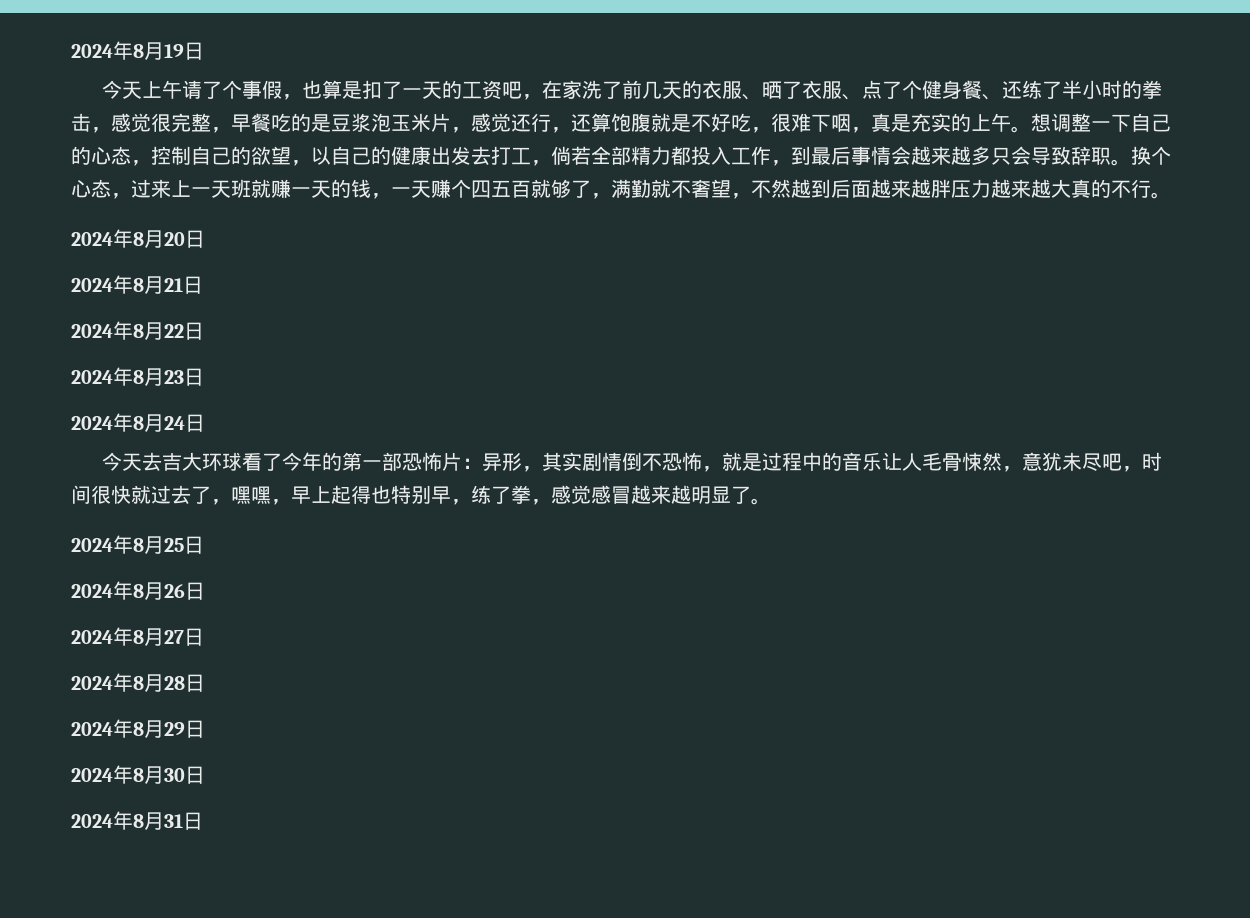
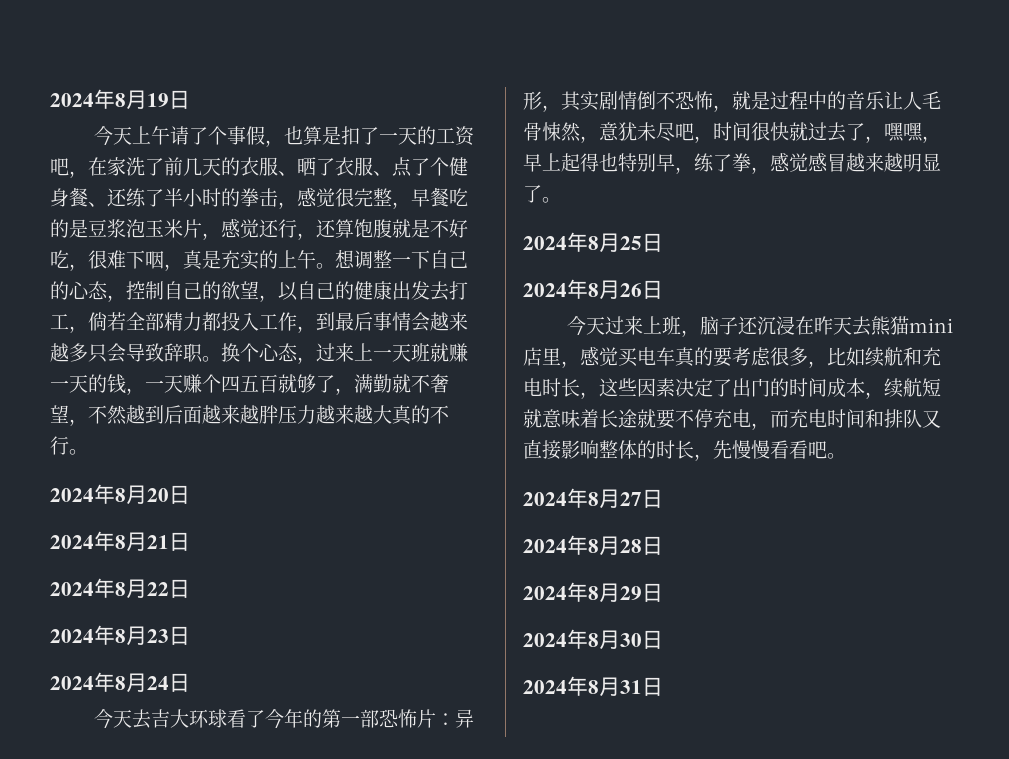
(205, 591) none -> [567,316,954,337] [523,347,941,368] [523,378,941,399] [523,409,941,430] [523,440,846,461] // 今天过来上班，脑子还沉浸在昨天去熊猫mini店里，感觉买电车真的要考虑很多，比如续航和充电时长，这些因素决定了出门的时间成本，续航短就意味着长途就要不停充电，而充电时间和排队又直接影响整体的时长，先慢慢看看吧。

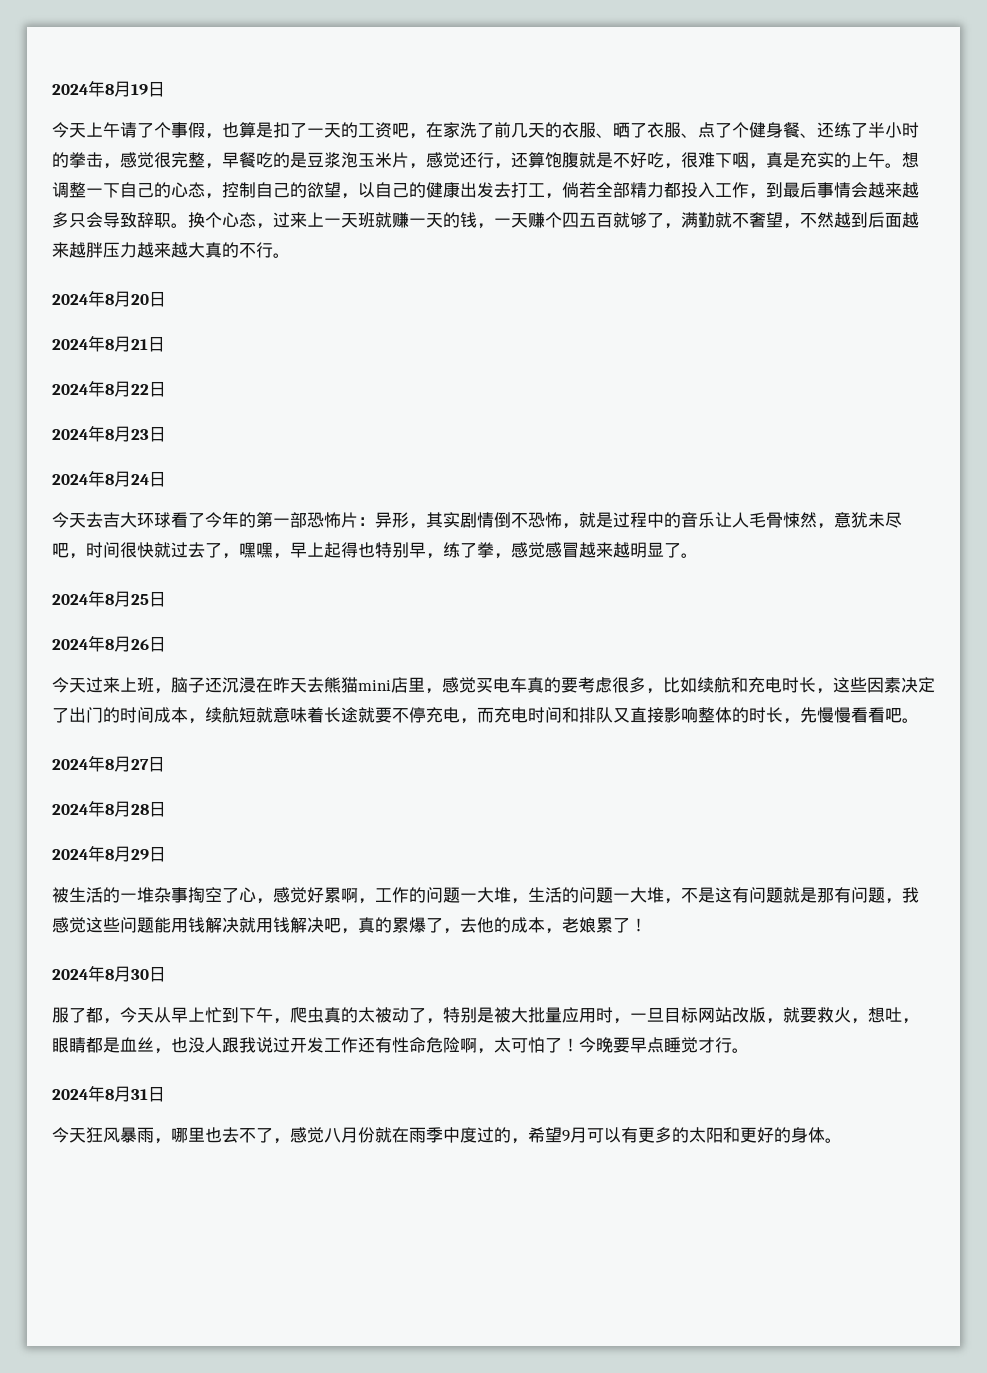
(663, 592) none -> [52,887,919,904] [52,917,647,934] // 被生活的一堆杂事掏空了心，感觉好累啊，工作的问题一大堆，生活的问题一大堆，不是这有问题就是那有问题，我感觉这些问题能用钱解决就用钱解决吧，真的累爆了，去他的成本，老娘累了！
(663, 639) none -> [52,1007,919,1024] [52,1037,749,1054] // 服了都，今天从早上忙到下午，爬虫真的太被动了，特别是被大批量应用时，一旦目标网站改版，就要救火，想吐，眼睛都是血丝，也没人跟我说过开发工作还有性命危险啊，太可怕了！今晚要早点睡觉才行。
(663, 686) none -> [52,1127,842,1144] // 今天狂风暴雨，哪里也去不了，感觉八月份就在雨季中度过的，希望9月可以有更多的太阳和更好的身体。

